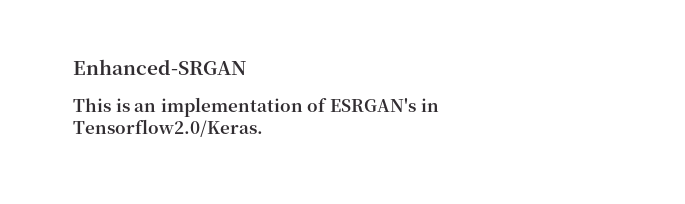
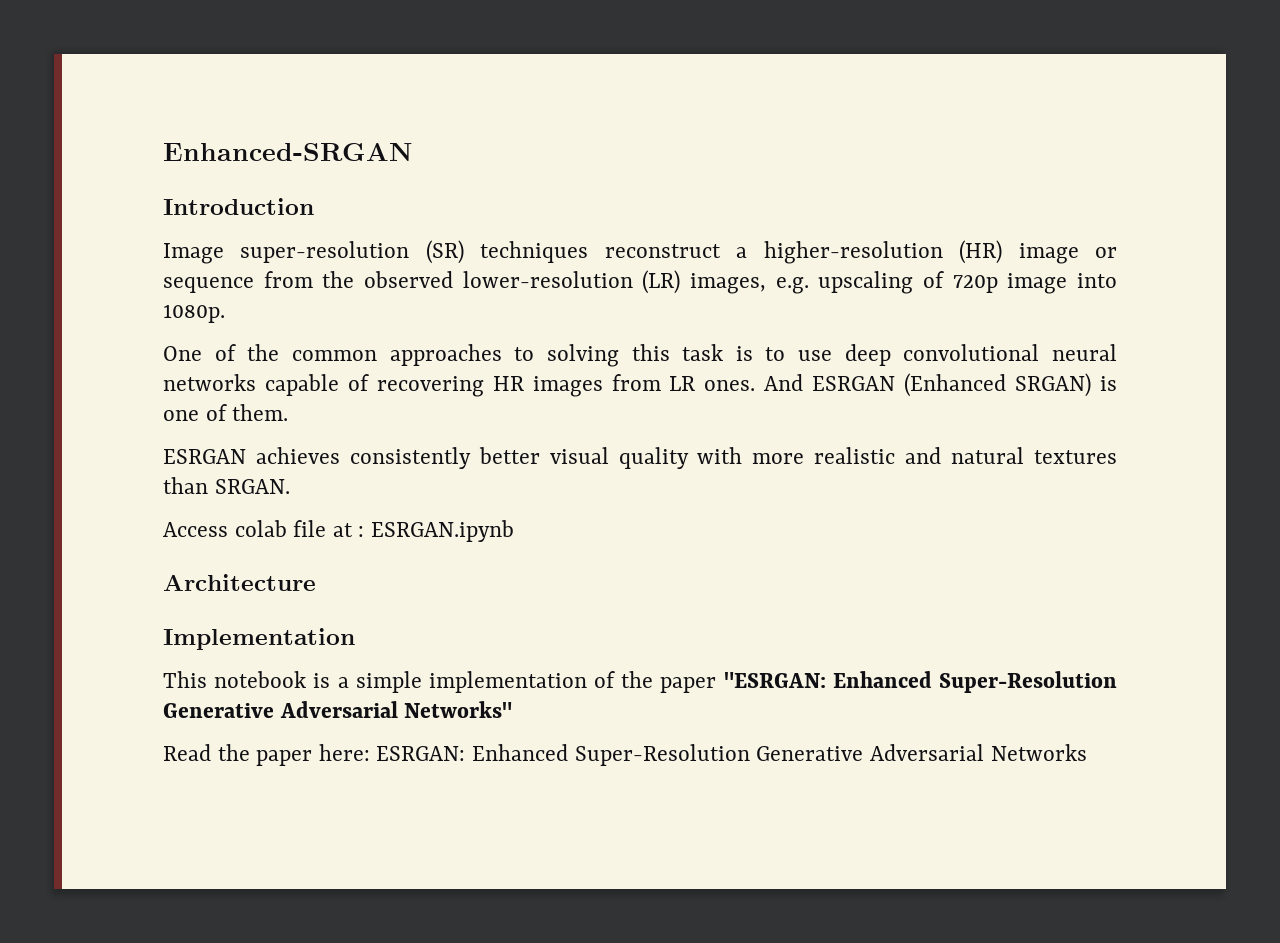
[73,97,439,117] [73,119,263,137] This is an implementation of ESRGAN's in Tensorflow2.0/Keras. -> [163,198,314,215] [163,240,1117,264] [163,270,1117,294] [163,304,225,323] [163,344,1117,367] [163,373,1117,397] [163,404,289,421] [163,447,1117,469] [163,477,290,494] [163,520,515,542] [163,574,316,591] [163,628,355,650] [163,671,1117,693] [163,701,513,718] [163,744,1087,766] Introduction // Image super-resolution (SR) techniques reconstruct a higher-resolution (HR) image or sequence from the observed lower-resolution (LR) images, e.g. upscaling of 720p image into 1080p. // One of the common approaches to solving this task is to use deep convolutional neural networks capable of recovering HR images from LR ones. And ESRGAN (Enhanced SRGAN) is one of them. // ESRGAN achieves consistently better visual quality with more realistic and natural textures than SRGAN. // Access colab file at : ESRGAN.ipynb // Architecture // Implementation // This notebook is a simple implementation of the paper "ESRGAN: Enhanced Super-Resolution Generative Adversarial Networks" // Read the paper here: ESRGAN: Enhanced Super-Resolution Generative Adversarial Networks

